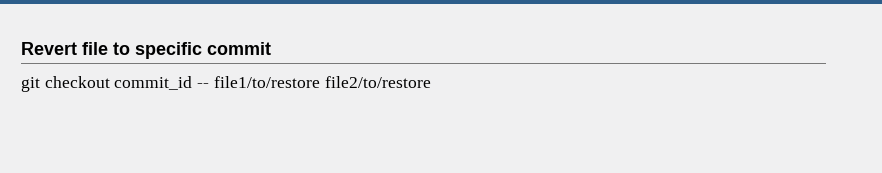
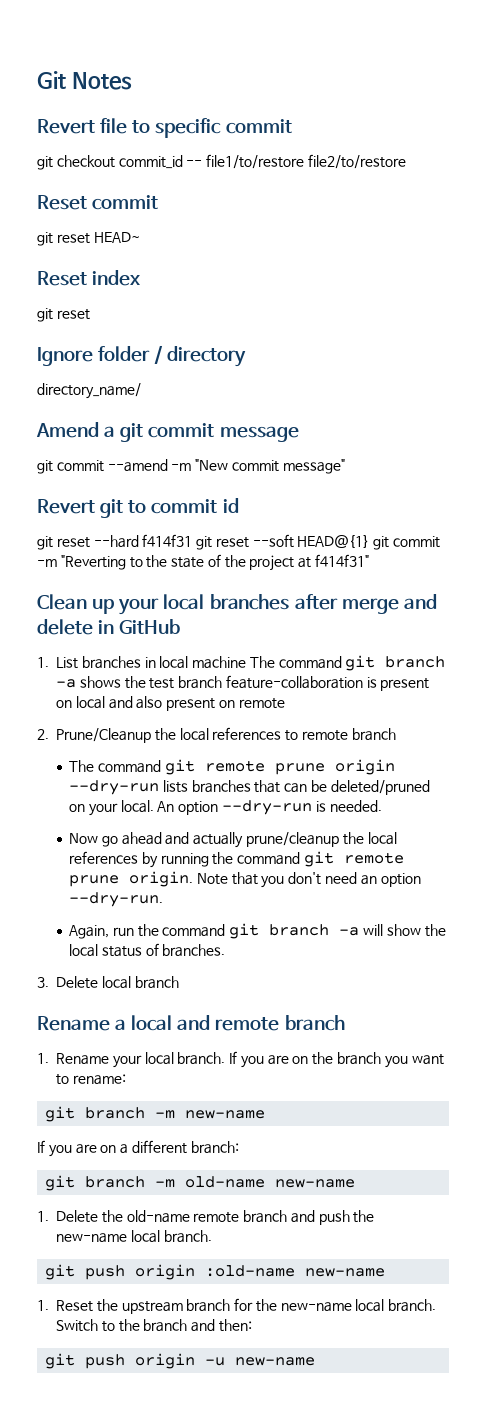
(21, 48) none -> [37,71,132,90] Git Notes //
(431, 82) none -> [37,195,159,210] [37,232,140,246] [37,270,141,286] [37,308,90,322] [37,345,247,367] [37,383,141,399] [36,422,299,442] [37,459,345,474] [37,498,239,518] [37,534,441,550] [37,554,370,571] [37,594,437,615] [37,619,181,635] [37,655,446,671] [56,675,430,691] [56,696,285,711] [37,727,396,743] [69,759,395,775] [69,780,430,795] [69,800,382,816] [69,832,397,848] [69,851,405,868] [69,871,421,888] [69,892,164,907] [69,923,446,939] [69,943,226,957] [37,976,179,989] [37,1015,345,1031] [37,1051,444,1068] [56,1074,126,1085] [45,1106,266,1122] [37,1140,239,1157] [45,1175,356,1191] [37,1210,375,1225] [56,1230,212,1243] [45,1264,386,1280] [37,1298,437,1314] [56,1319,252,1332] [45,1353,316,1369] // Reset commit // git reset HEAD~ // Reset index // git reset // Ignore folder / directory // directory_name/ // Amend a git commit message // git commit --amend -m "New commit message" // Revert git to commit id // git reset --hard f414f31 git reset --soft HEAD@{1} git commit -m "Reverting to the state of the project at f414f31" // Clean up your local branches after merge and delete in GitHub // 1. List branches in local machine The command git branch -a shows the test branch feature-collaboration is present on local and also present on remote // 2. Prune/Cleanup the local references to remote branch // The command git remote prune origin --dry-run lists branches that can be deleted/pruned on your local. An option --dry-run is needed. // Now go ahead and actually prune/cleanup the local references by running the command git remote prune origin. Note that you don't need an option --dry-run. // Again, run the command git branch -a will show the local status of branches. // 3. Delete local branch // Rename a local and remote branch // 1. Rename your local branch. If you are on the branch you want to rename: // git branch -m new-name // If you are on a different branch: // git branch -m old-name new-name // 1. Delete the old-name remote branch and push the new-name local branch. // git push origin :old-name new-name // 1. Reset the upstream branch for the new-name local branch. Switch to the branch and then: // git push origin -u new-name

